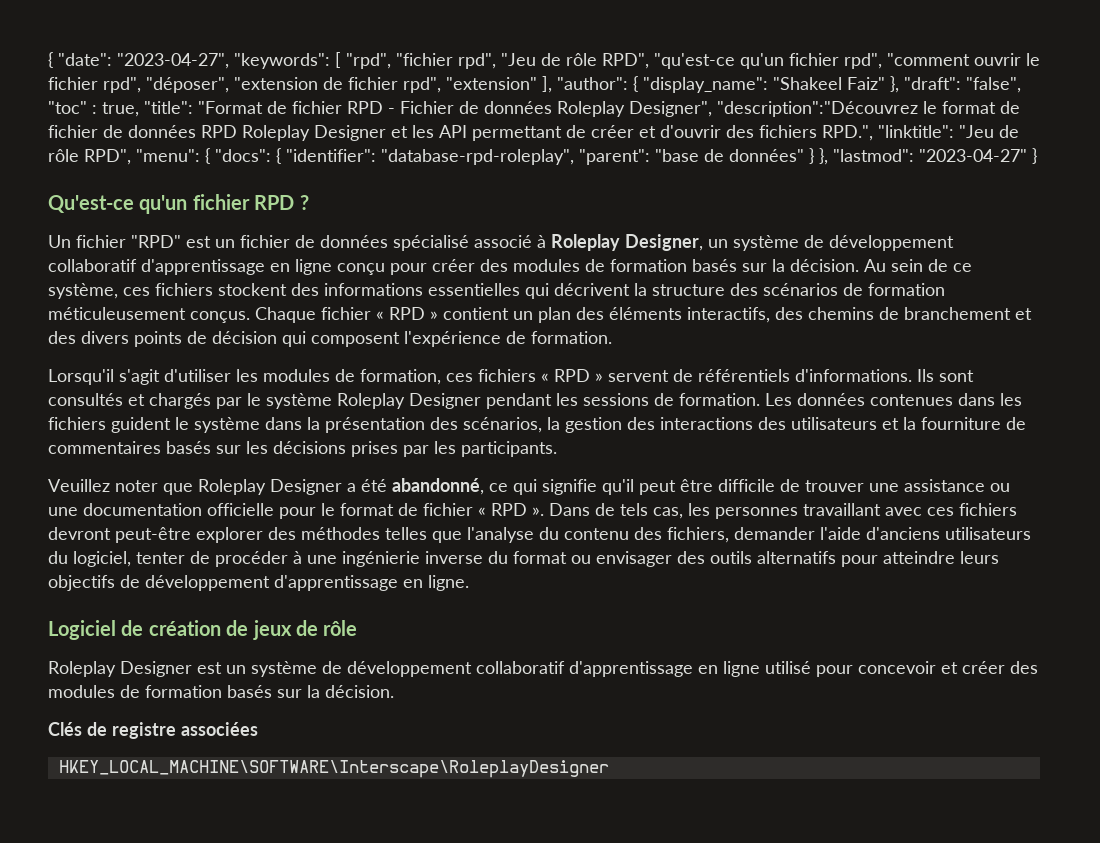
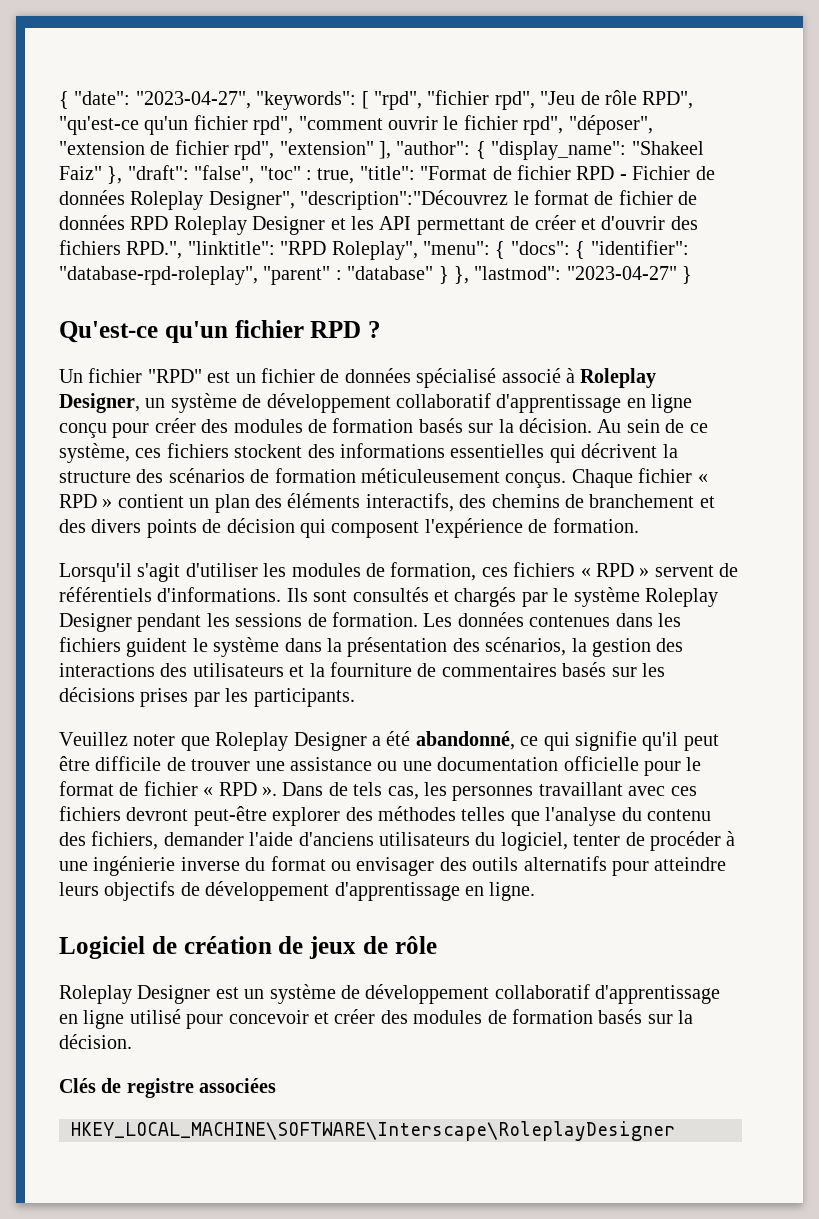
[959,125,1019,138] [48,149,131,165] "Jeu de rôle RPD", -> [280,241,418,260] "RPD Roleplay",
[579,149,804,165] "parent": "base de données" -> [263,266,434,285] "parent" : "database"

